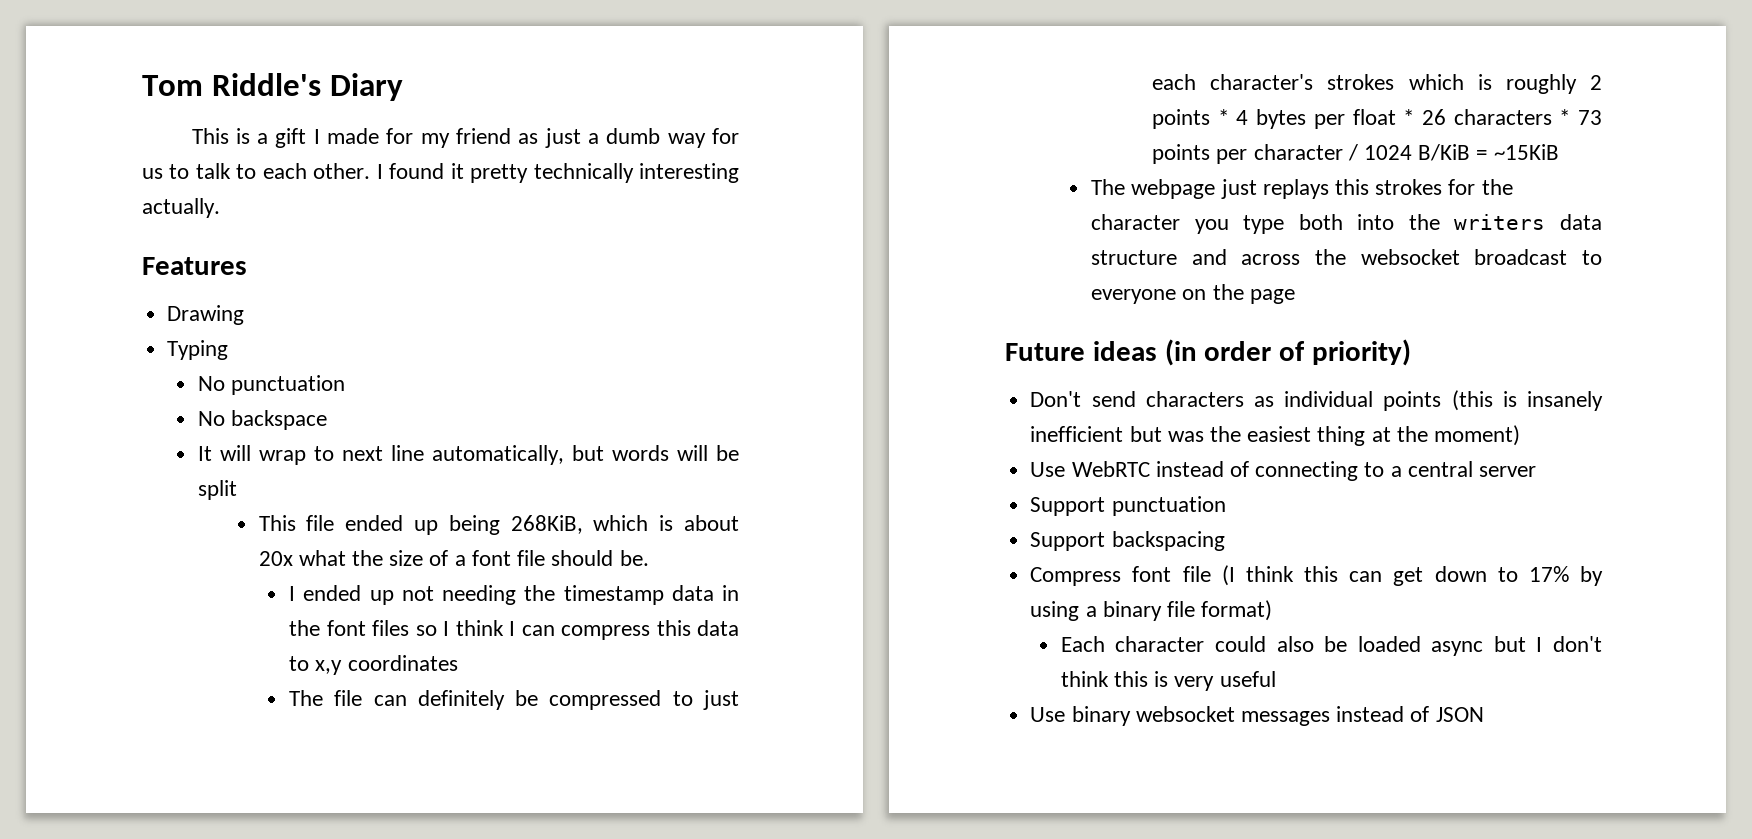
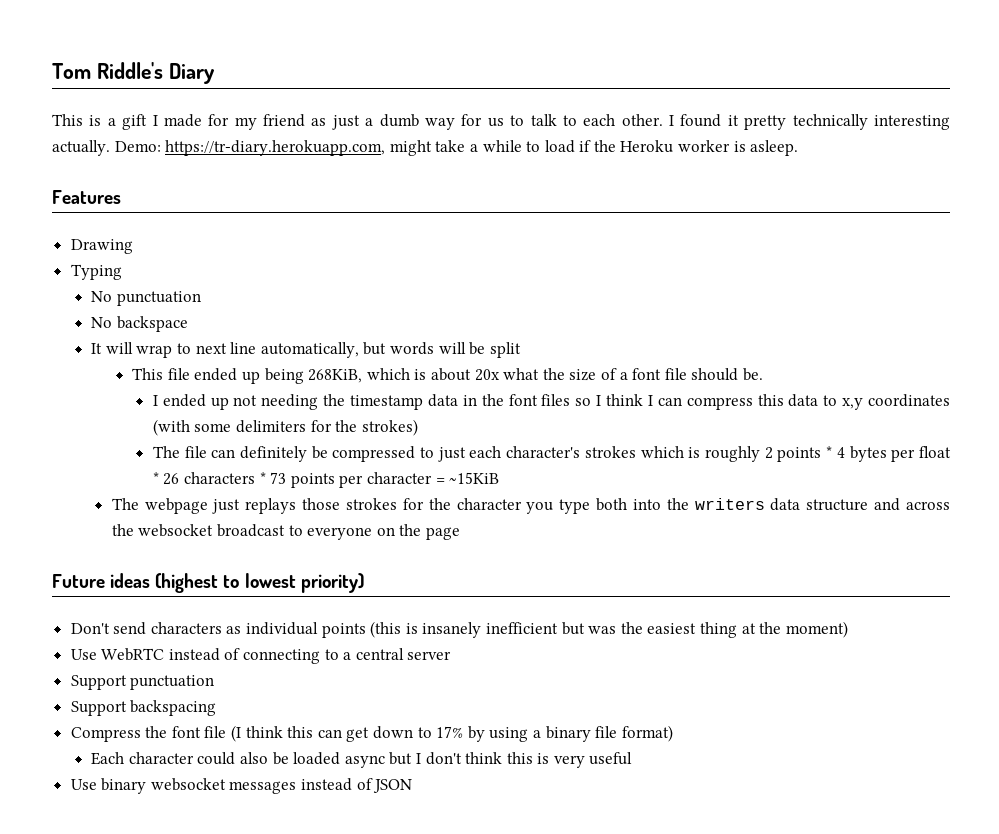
(220, 208) none -> [114,140,799,156] Demo: https://tr-diary.herokuapp.com, might take a while to load if the Heroku worker is asleep.
(458, 663) none -> [152,419,418,436] (with some delimiters for the strokes)
[1347,144,1471,161] / 1024 B/KiB -> (432, 478) none
[1335,179,1370,195] this -> [302,498,341,510] those
[1164,339,1306,366] (in order of -> [155,573,296,593] (highest to lowest
(1122, 576) none -> [145,726,168,738] the

